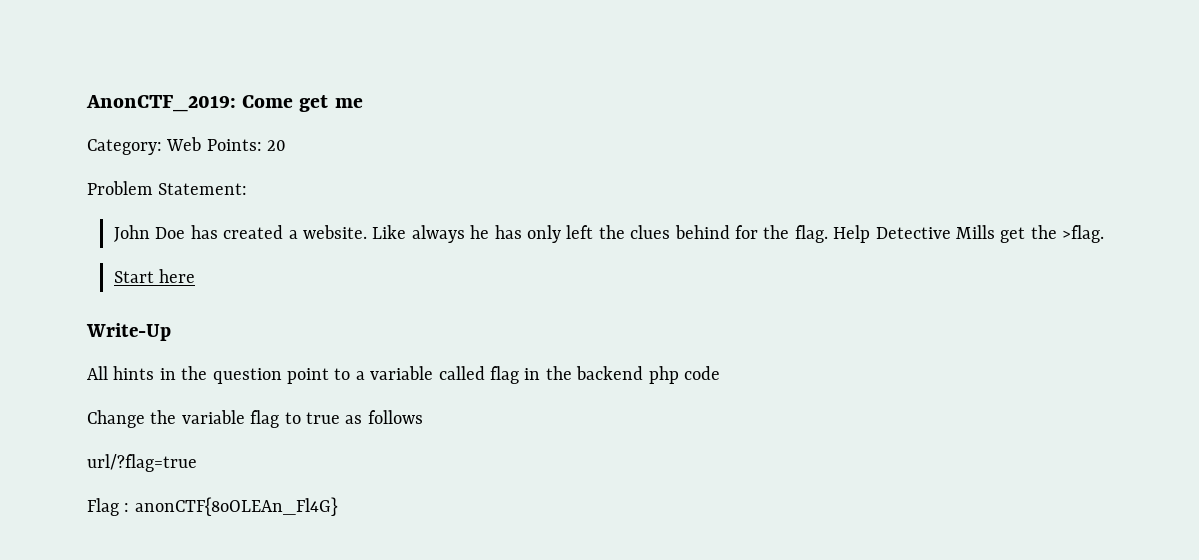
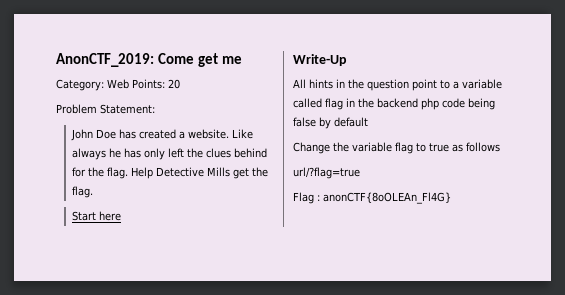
[1062,225,1105,243] >flag. -> [71,186,93,198] flag.
(720, 373) none -> [468,98,495,110] [293,117,368,129] being false by default

